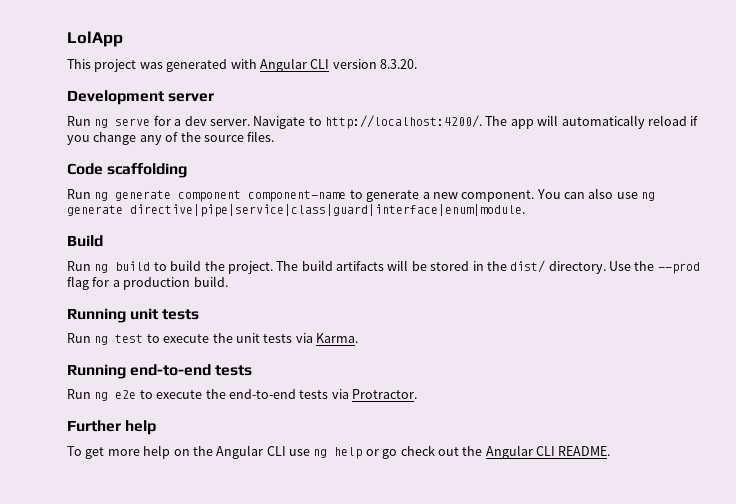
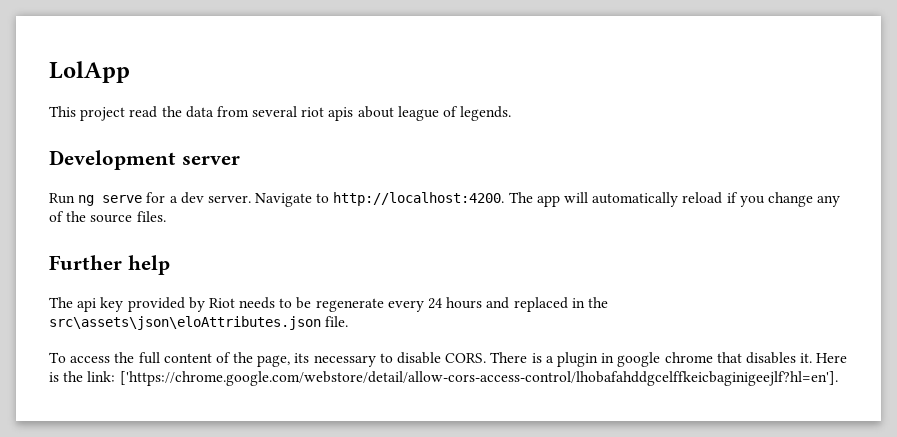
[139,58,417,72] was generated with Angular CLI version 8.3.20. -> [129,106,512,121] read the data from several riot apis about league of legends.
[325,115,482,129] http://localhost:4200/. -> [333,192,505,206] http://localhost:4200.
[67,163,188,178] [67,188,656,202] [67,204,525,217] [67,235,103,247] [67,260,700,274] [67,276,228,290] [67,308,200,323] [67,333,358,345] [67,364,253,379] [67,389,417,401] [67,420,157,435] [67,445,611,459] Code scaffolding // Run ng generate component component-name to generate a new component. You can also use ng generate directive|pipe|service|class|guard|interface|enum|module. // Build // Run ng build to build the project. The build artifacts will be stored in the dist/ directory. Use the --prod flag for a production build. // Running unit tests // Run ng test to execute the unit tests via Karma. // Running end-to-end tests // Run ng e2e to execute the end-to-end tests via Protractor. // Further help // To get more help on the Angular CLI use ng help or go check out the Angular CLI README. -> [49,255,170,275] [49,297,608,312] [49,316,349,330] [49,352,848,367] [49,371,838,386] Further help // The api key provided by Riot needs to be regenerate every 24 hours and replaced in the src\assets\json\eloAttributes.json file. // To access the full content of the page, its necessary to disable CORS. There is a plugin in google chrome that disables it. Here is the link: ['https://chrome.google.com/webstore/detail/allow-cors-access-control/lhobafahddgcelffkeicbaginigeejlf?hl=en'].

